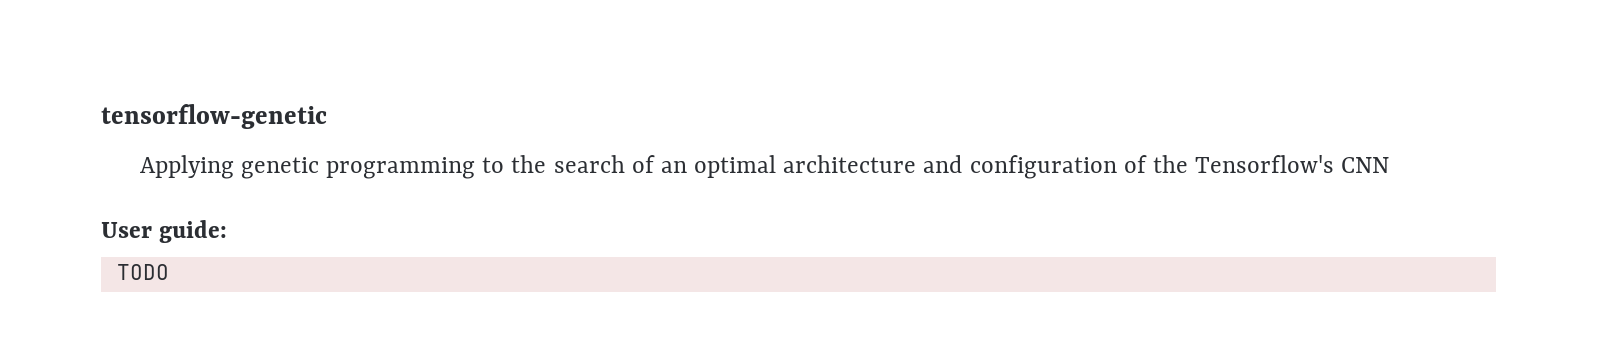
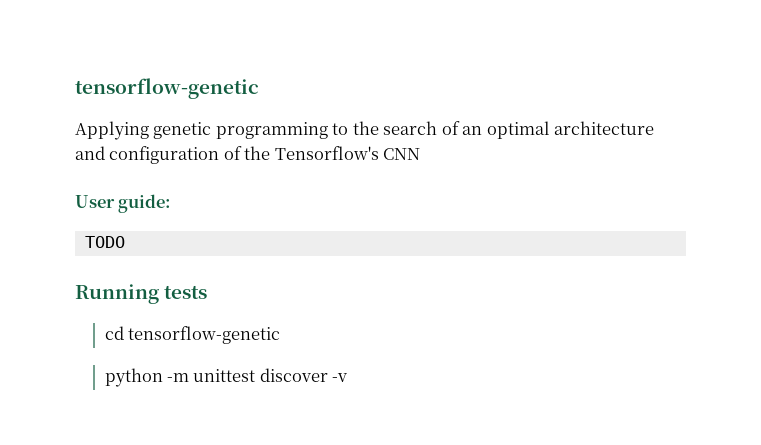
(169, 272) none -> [75,284,208,304] [104,326,280,344] [104,368,348,387] // Running tests // cd tensorflow-genetic // python -m unittest discover -v

